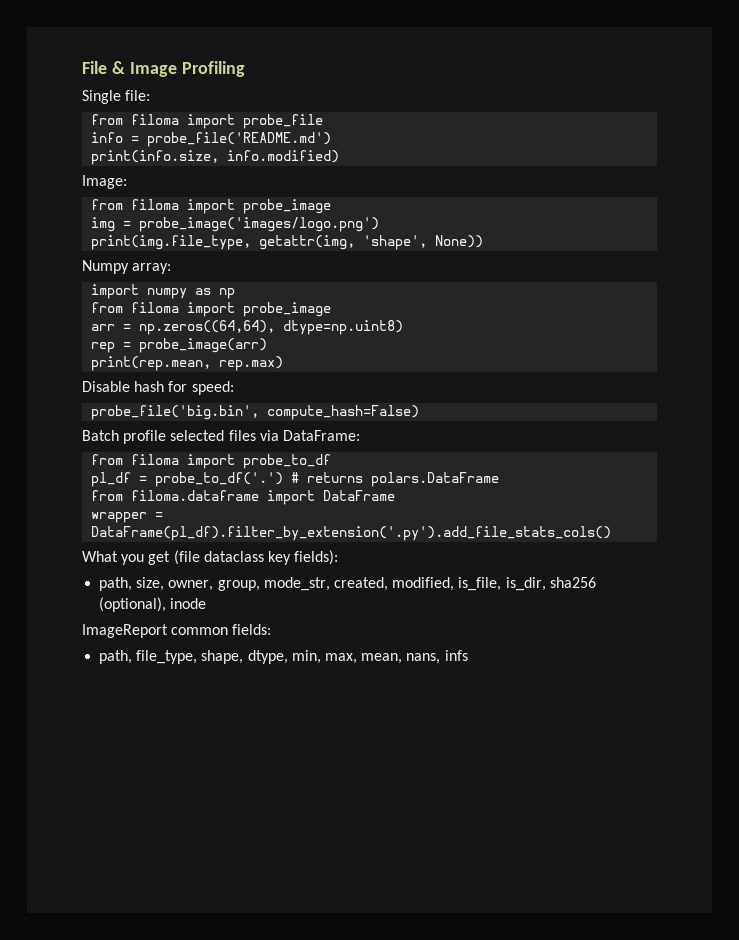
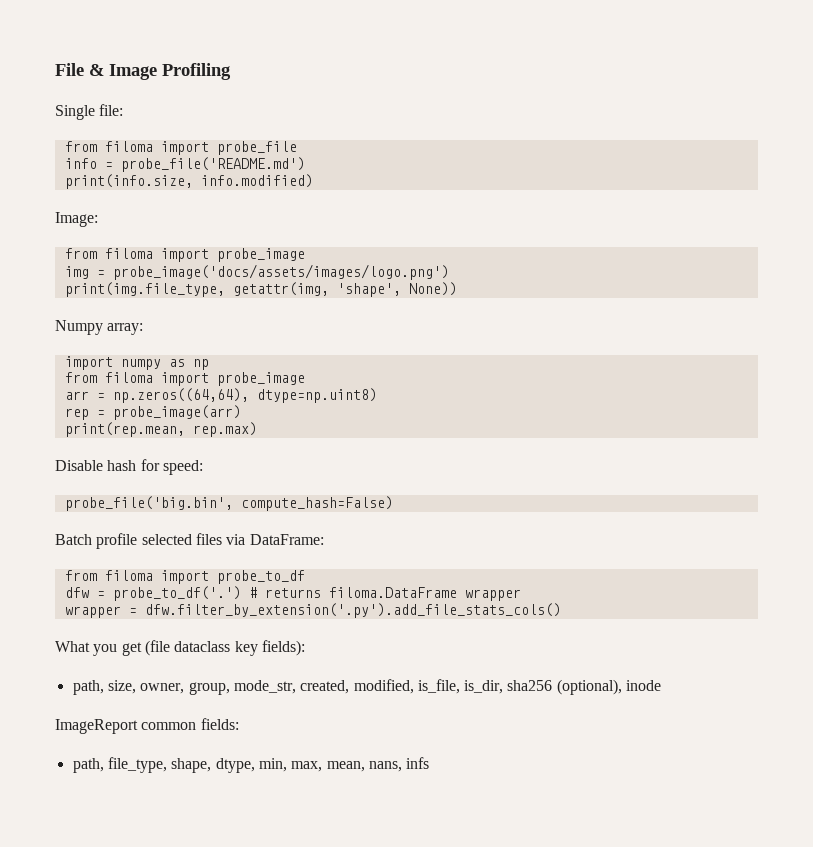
[139,217,380,232] probe_image('images/logo.png') -> [112,264,449,280] probe_image('docs/assets/images/logo.png')
[91,472,132,487] pl_df -> [64,587,89,598] dfw
[371,472,500,487] [91,490,396,505] polars.DataFrame // from filoma.dataframe import DataFrame -> [328,587,521,601] filoma.DataFrame wrapper
[91,526,612,541] DataFrame(pl_df).filter_by_extension('.py').add_file_stats_cols() -> [144,603,561,618] dfw.filter_by_extension('.py').add_file_stats_cols()

